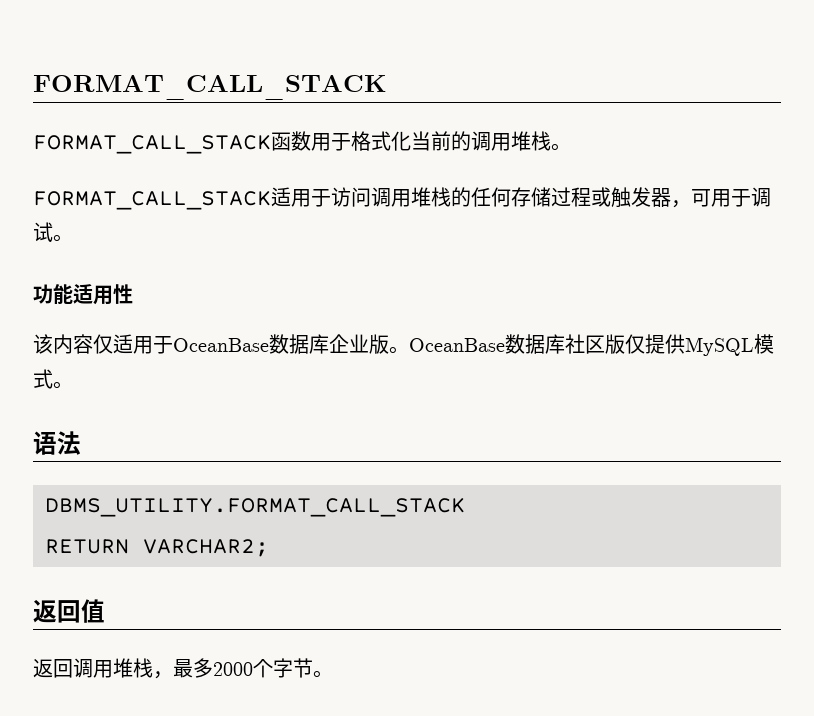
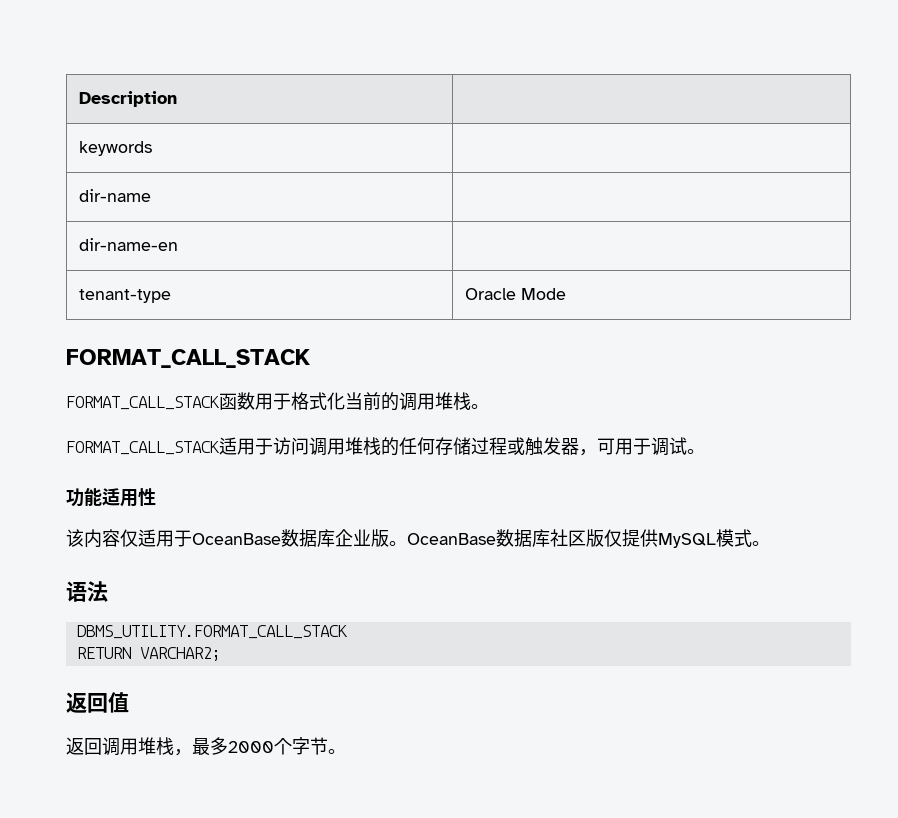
(33, 87) none -> [78,91,177,107] [78,141,152,156] [78,189,151,202] [78,238,178,251] [78,289,171,303] [464,288,566,300] Description | // keywords | // dir-name | // dir-name-en | // tenant-type | Oracle Mode //

